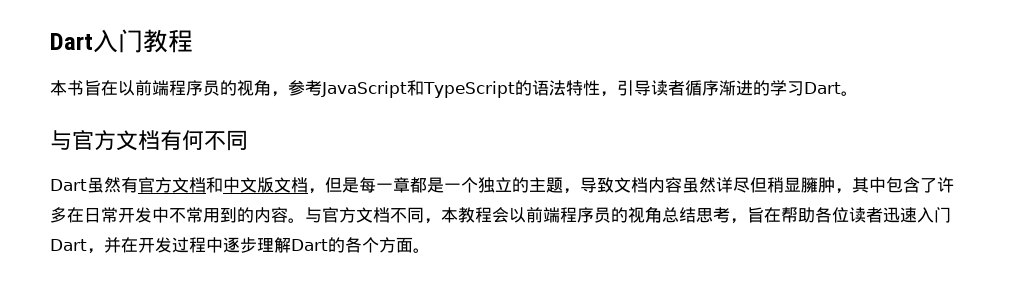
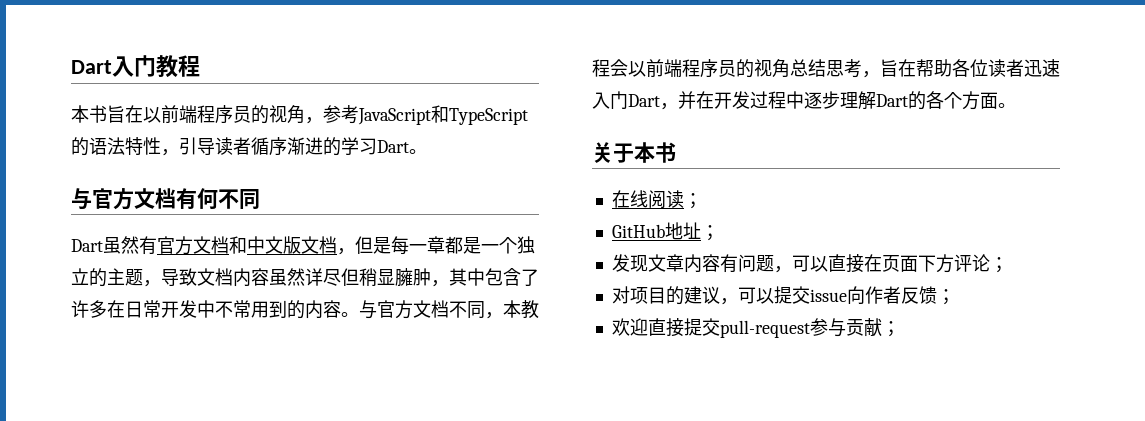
(430, 250) none -> [592,142,676,163] [611,190,702,209] [611,222,719,241] [611,254,1008,273] [611,286,955,305] [611,318,900,338] // 关于本书 // 在线阅读； // GitHub地址； // 发现文章内容有问题，可以直接在页面下方评论； // 对项目的建议，可以提交issue向作者反馈； // 欢迎直接提交pull-request参与贡献；

